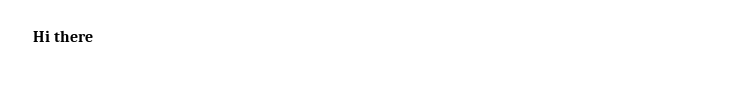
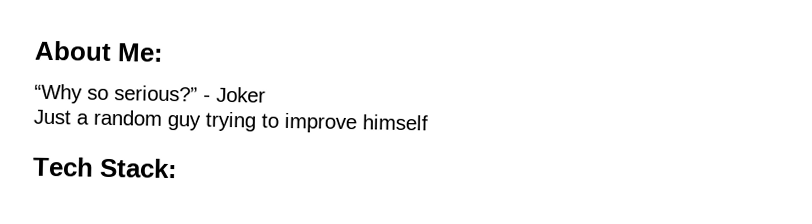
[33,30,94,42] Hi there -> [34,40,165,62] [34,83,266,104] [33,109,428,134] [32,156,179,179] About Me: // “Why so serious?” - Joker // Just a random guy trying to improve himself // Tech Stack:

